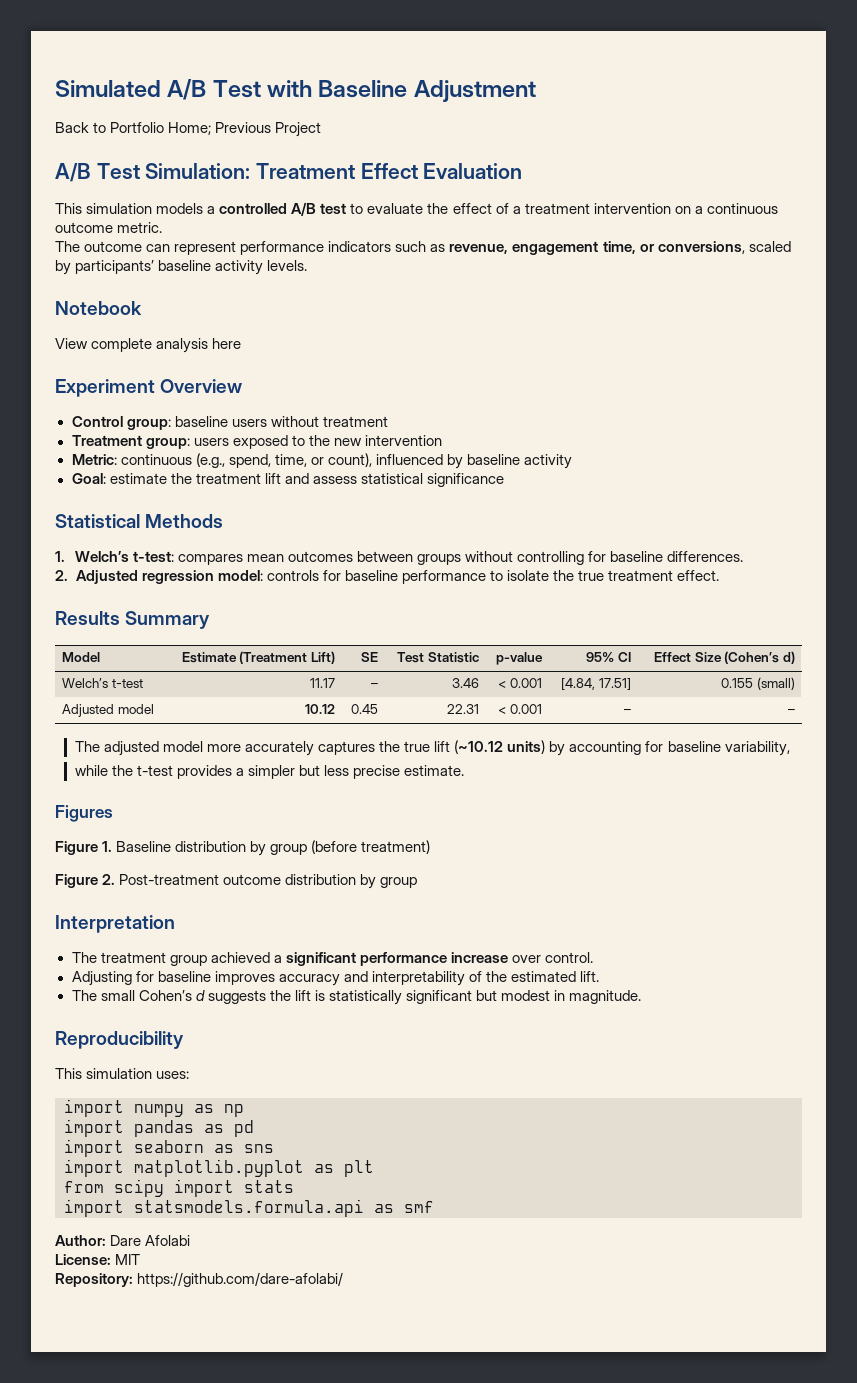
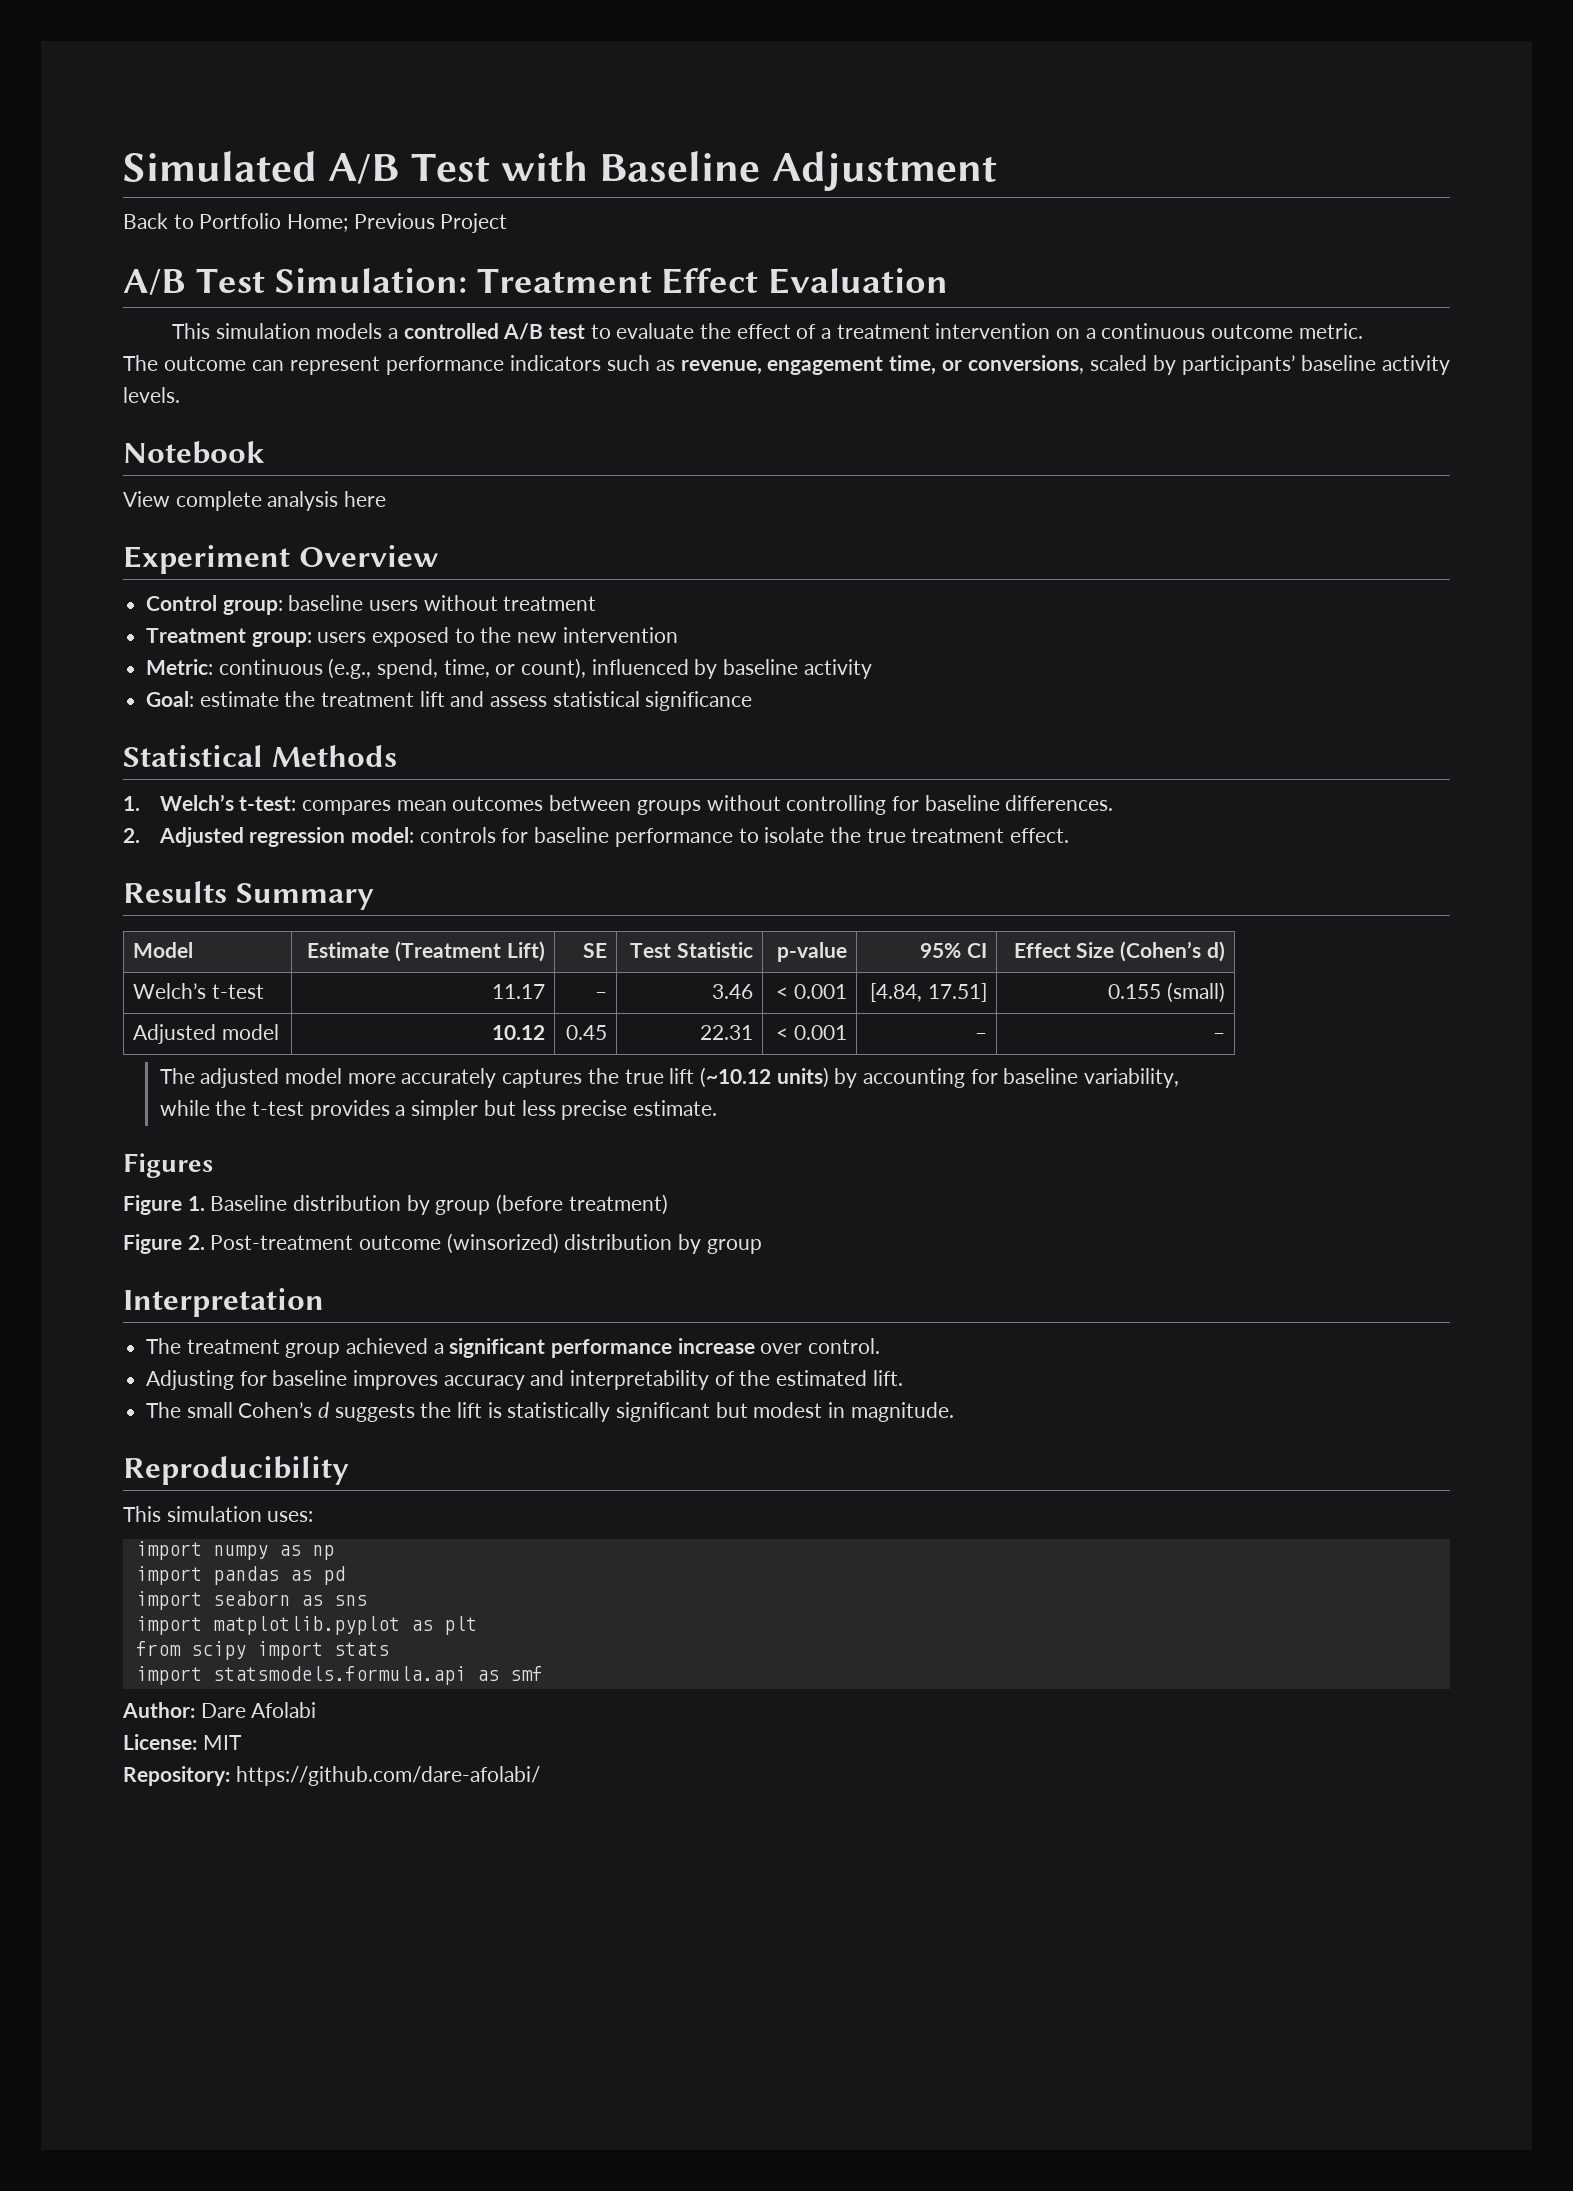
(282, 879) none -> [446,1233,559,1254] (winsorized)

